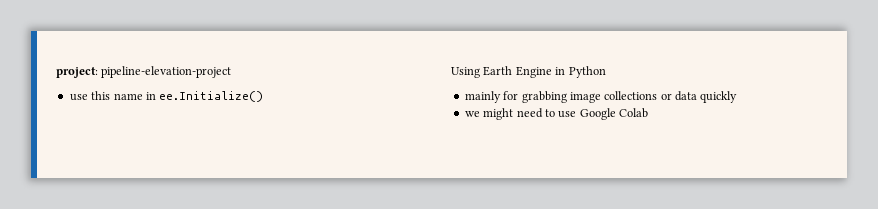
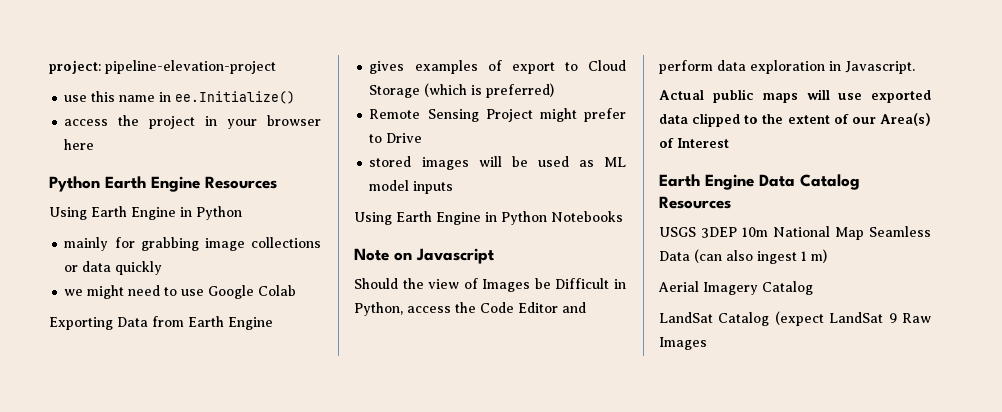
(264, 96) none -> [64,115,322,129] [64,139,95,150] [49,176,277,192] // access the project in your browser here // Python Earth Engine Resources
(648, 113) none -> [49,316,273,330] [369,60,626,74] [369,83,555,98] [369,108,626,122] [369,133,423,143] [369,156,626,170] [369,180,454,194] [354,211,623,225] [354,248,494,264] [354,278,626,292] [354,302,586,316] [659,60,915,74] [659,89,931,103] [659,113,931,127] [659,138,729,148] [659,174,860,190] [659,196,731,209] [659,226,931,240] [659,249,827,264] [658,281,813,295] [659,311,931,326] [659,337,707,350] // Exporting Data from Earth Engine // gives examples of export to Cloud Storage (which is preferred) // Remote Sensing Project might prefer to Drive // stored images will be used as ML model inputs // Using Earth Engine in Python Notebooks // Note on Javascript // Should the view of Images be Difficult in Python, access the Code Editor and perform data exploration in Javascript. // Actual public maps will use exported data clipped to the extent of our Area(s) of Interest // Earth Engine Data Catalog Resources // USGS 3DEP 10m National Map Seamless Data (can also ingest 1 m) // Aerial Imagery Catalog // LandSat Catalog (expect LandSat 9 Raw Images

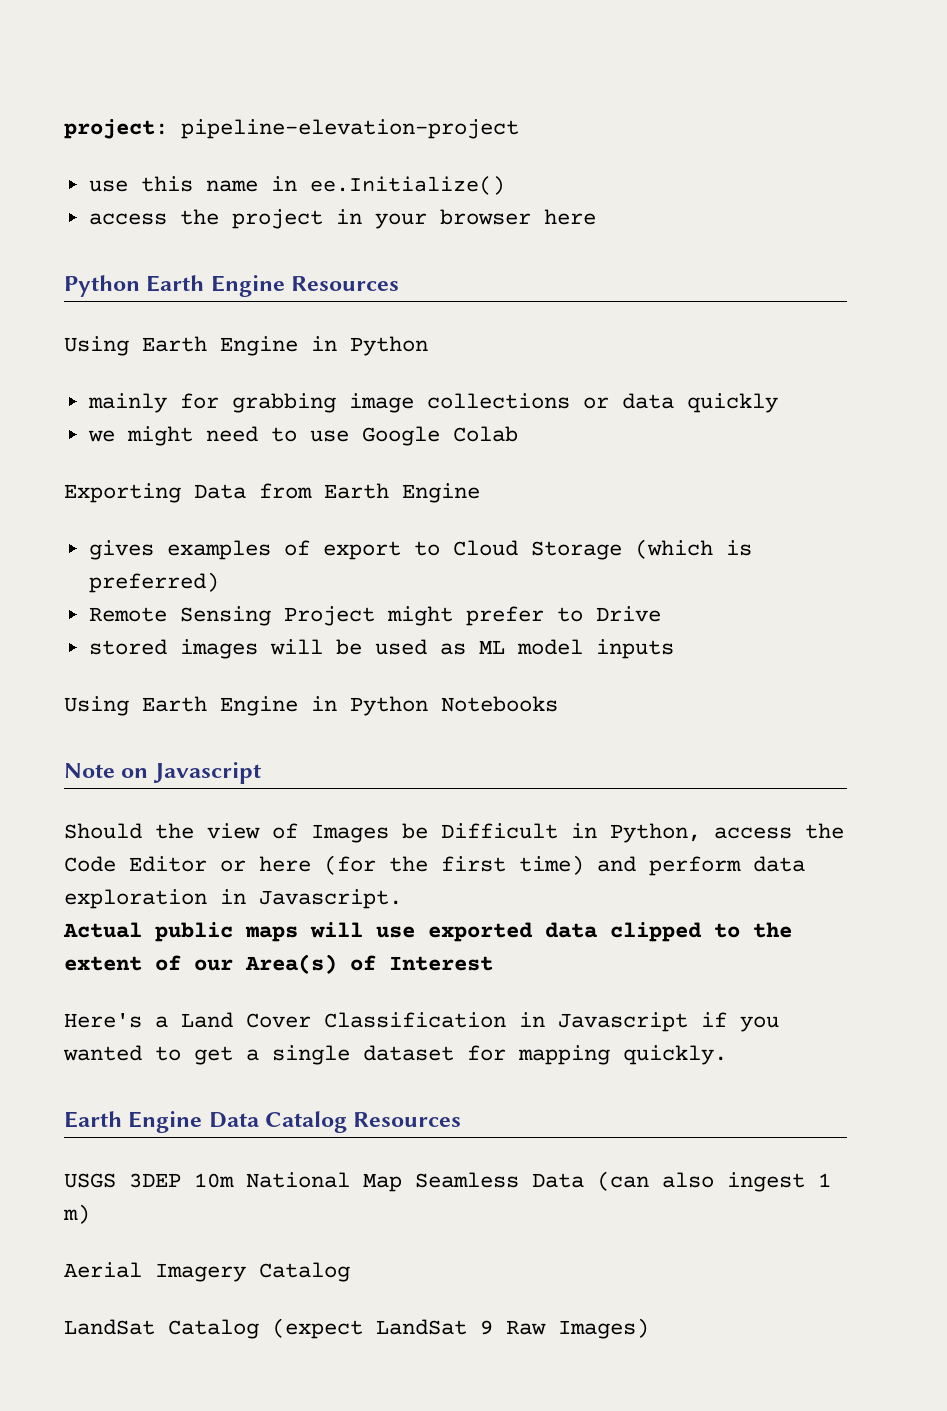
(558, 307) none -> [220,855,584,875] or here (for the first time)
(729, 143) none -> [64,1012,779,1032] [63,1045,727,1065] // Here's a Land Cover Classification in Javascript if you wanted to get a single dataset for mapping quickly.
[659,337,707,350] Images -> [558,1318,649,1339] Images)

